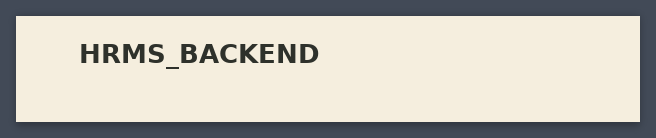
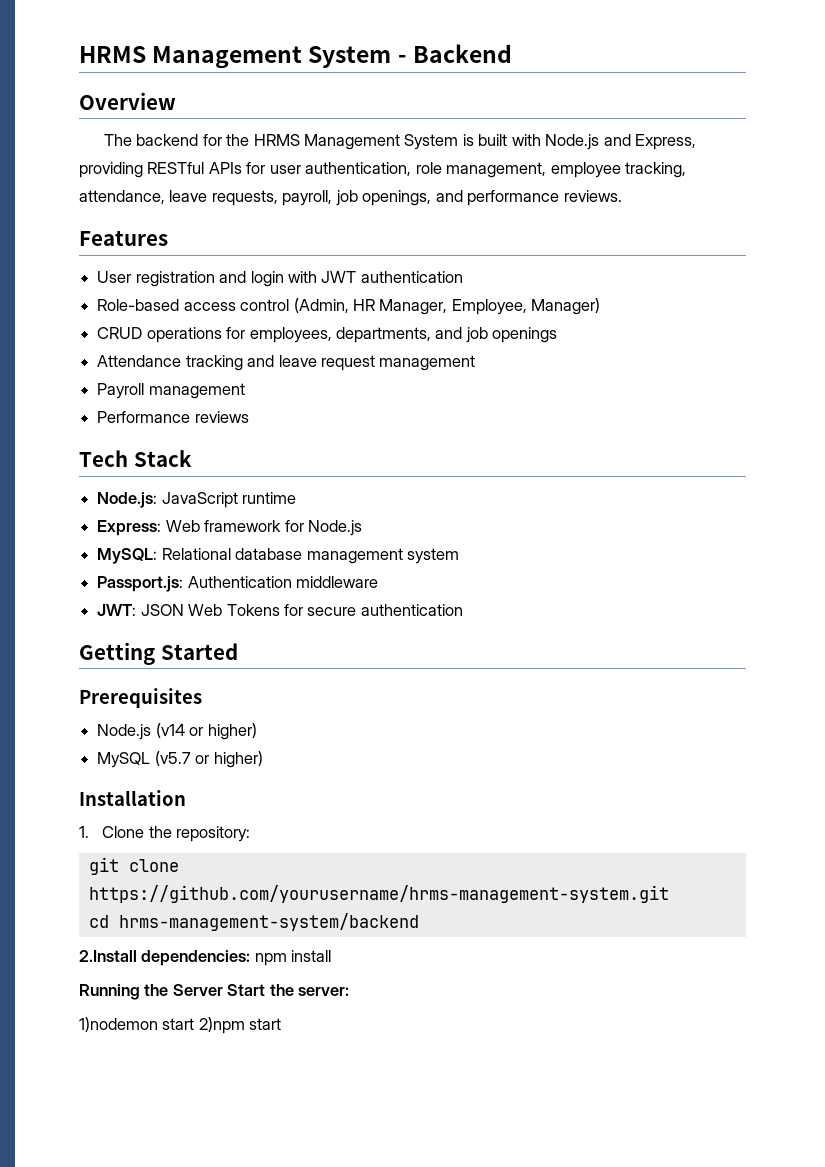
[79,44,320,69] HRMS_BACKEND -> [79,44,512,69] [79,92,176,110] [103,134,697,150] [79,162,687,178] [79,190,622,206] [79,230,168,246] [97,271,463,287] [97,298,601,315] [97,327,558,343] [97,355,476,371] [97,383,245,399] [97,411,249,423] [79,450,192,467] [97,492,297,508] [97,520,362,536] [97,548,459,564] [97,576,379,592] [97,604,463,616] [79,642,238,665] [79,688,202,708] [97,723,257,740] [97,751,263,768] [79,790,186,806] [79,826,251,842] [88,857,179,875] [88,885,669,903] [88,913,419,931] [79,950,332,966] [79,984,350,1000] [79,1017,282,1034] HRMS Management System - Backend // Overview // The backend for the HRMS Management System is built with Node.js and Express, providing RESTful APIs for user authentication, role management, employee tracking, attendance, leave requests, payroll, job openings, and performance reviews. // Features // User registration and login with JWT authentication // Role-based access control (Admin, HR Manager, Employee, Manager) // CRUD operations for employees, departments, and job openings // Attendance tracking and leave request management // Payroll management // Performance reviews // Tech Stack // Node.js: JavaScript runtime // Express: Web framework for Node.js // MySQL: Relational database management system // Passport.js: Authentication middleware // JWT: JSON Web Tokens for secure authentication // Getting Started // Prerequisites // Node.js (v14 or higher) // MySQL (v5.7 or higher) // Installation // 1. Clone the repository: // git clone https://github.com/yourusername/hrms-management-system.git // cd hrms-management-system/backend // 2.Install dependencies: npm install // Running the Server Start the server: // 1)nodemon start 2)npm start

